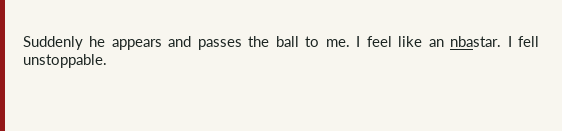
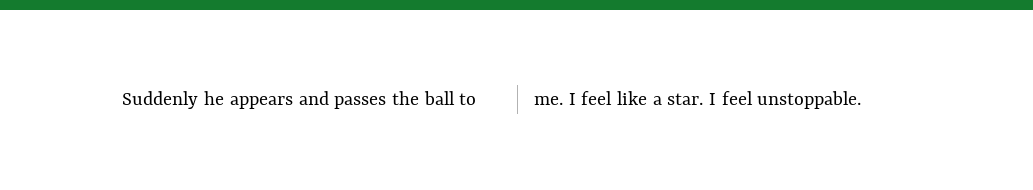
[428,36,539,47] an nbastar. I fell -> [652,91,753,105] a star. I feel

